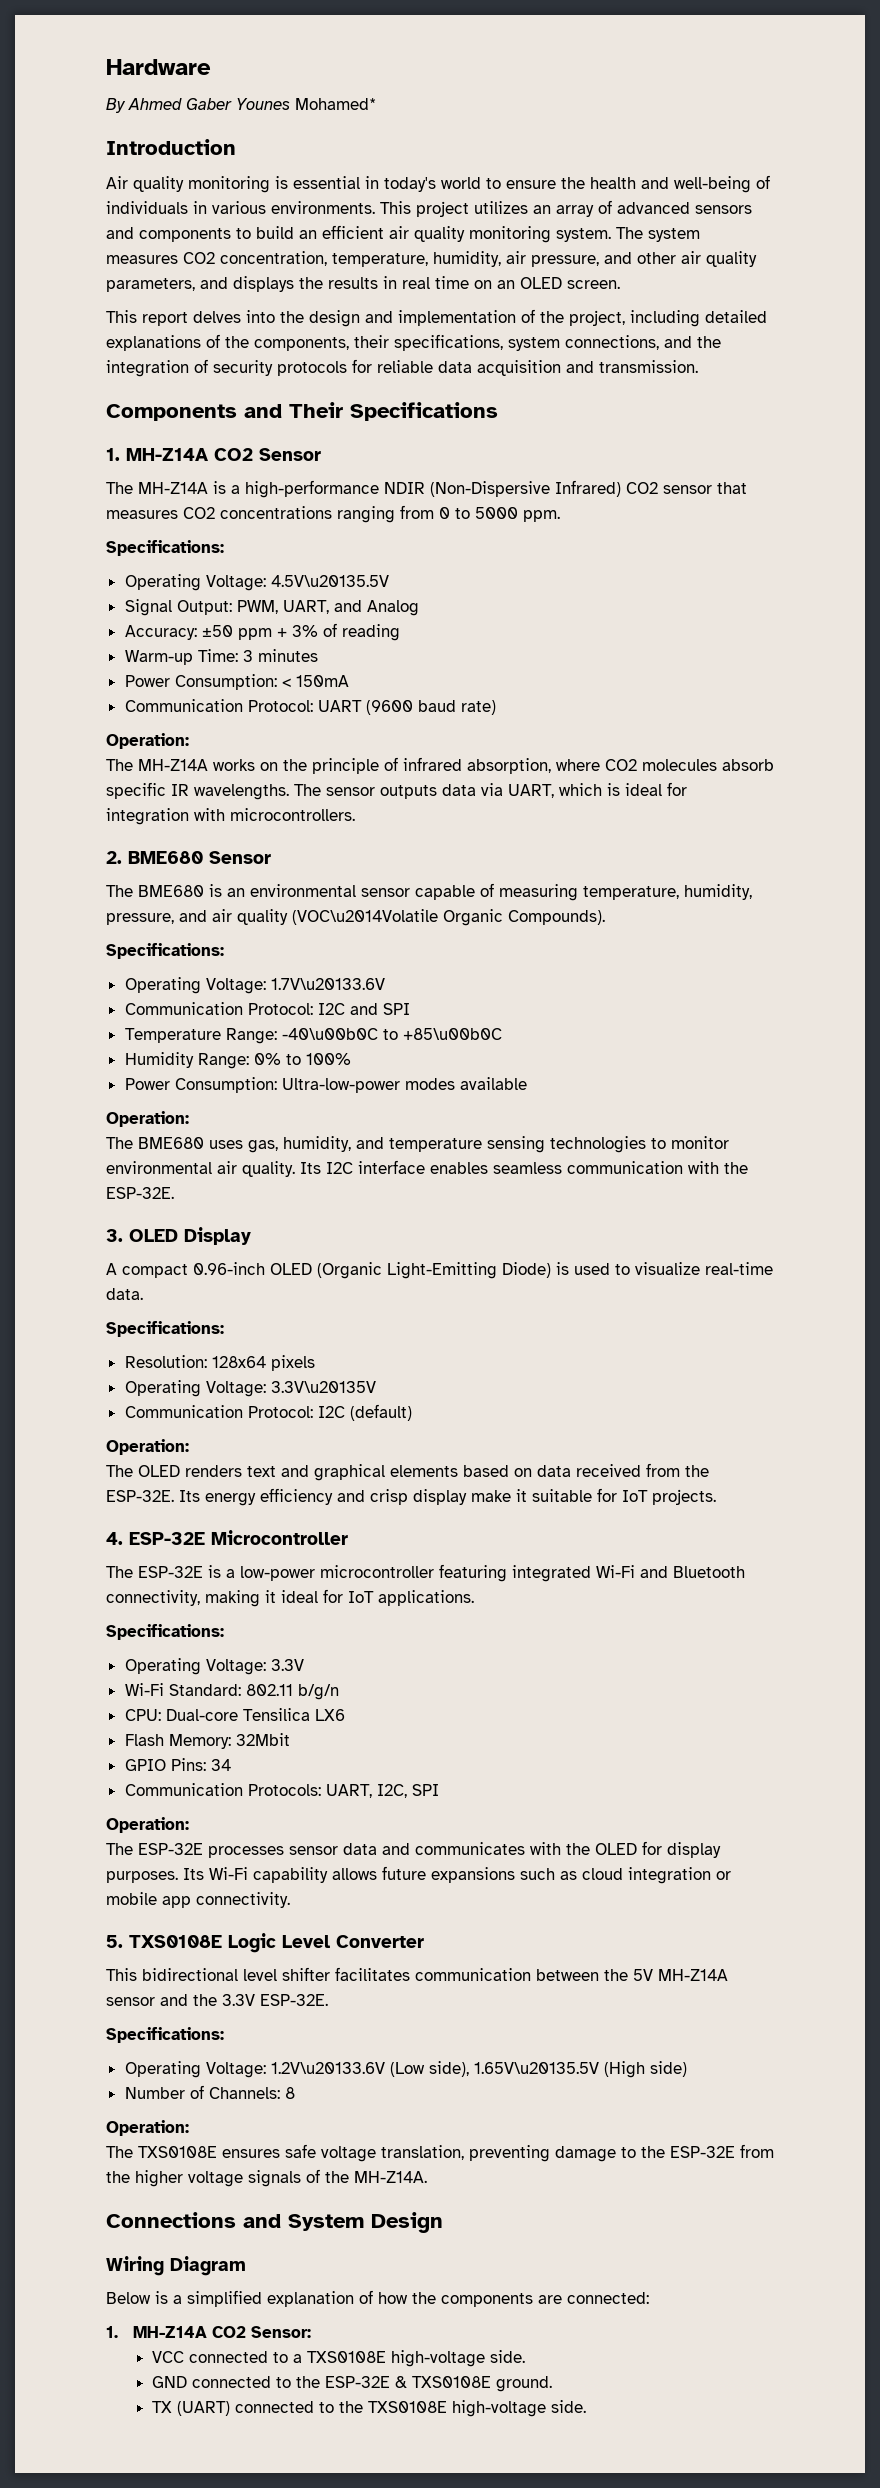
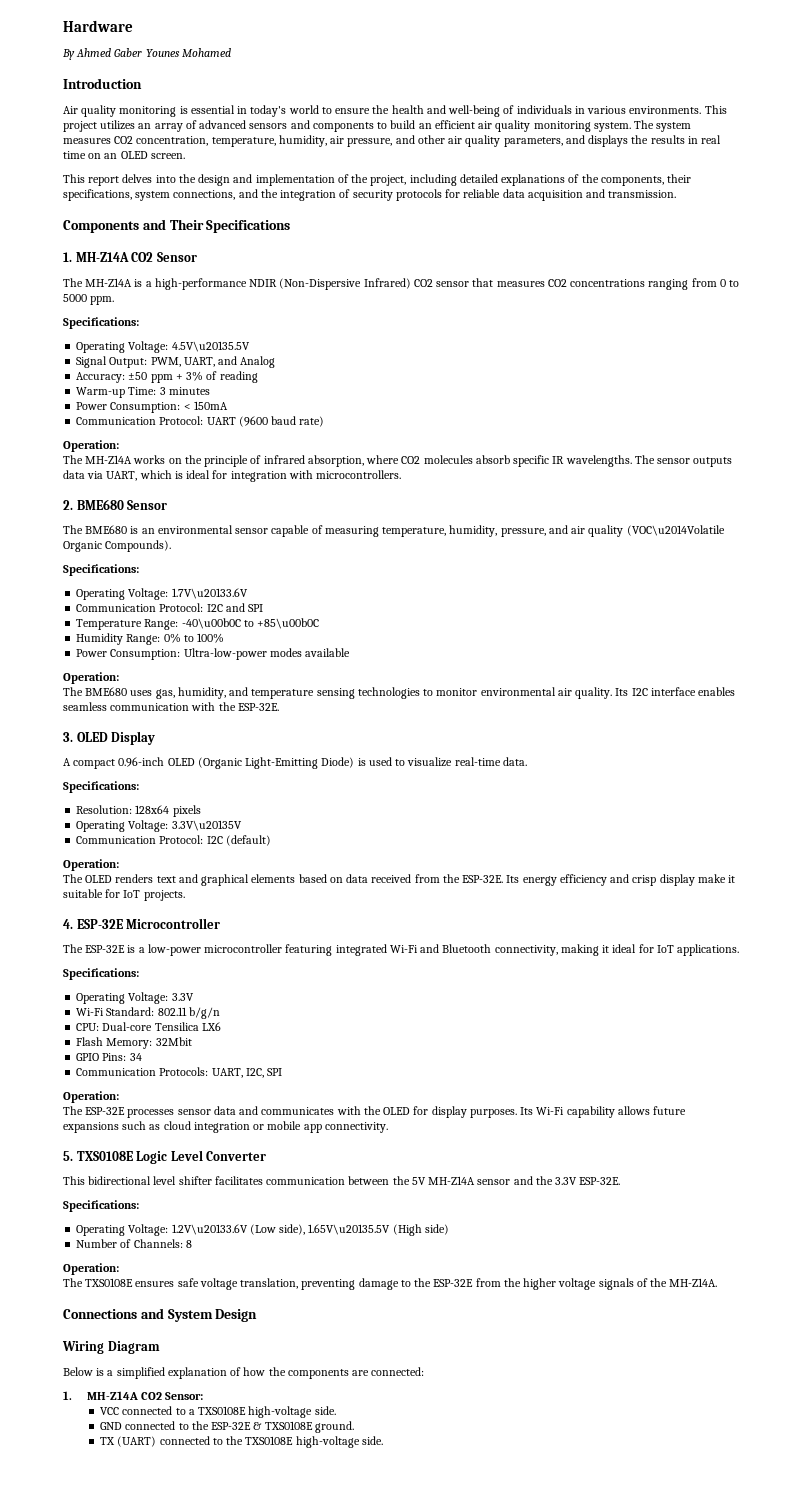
[295,98,376,110] Mohamed* -> [181,48,231,57] Mohamed

